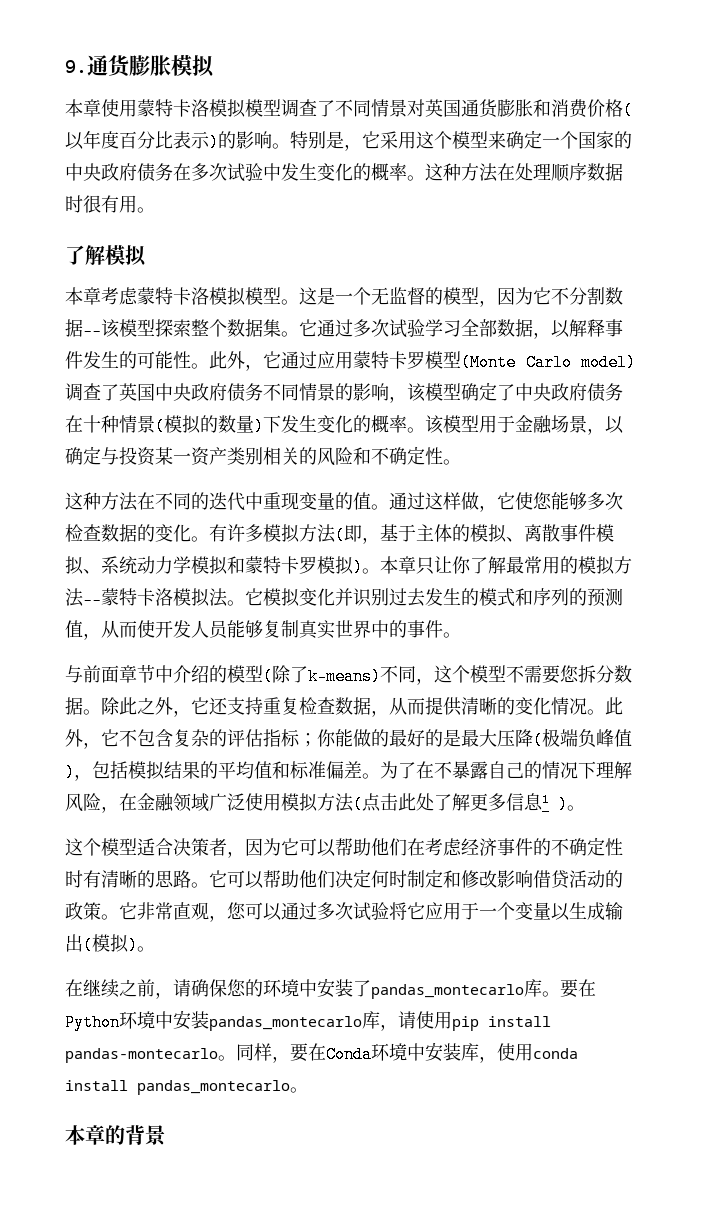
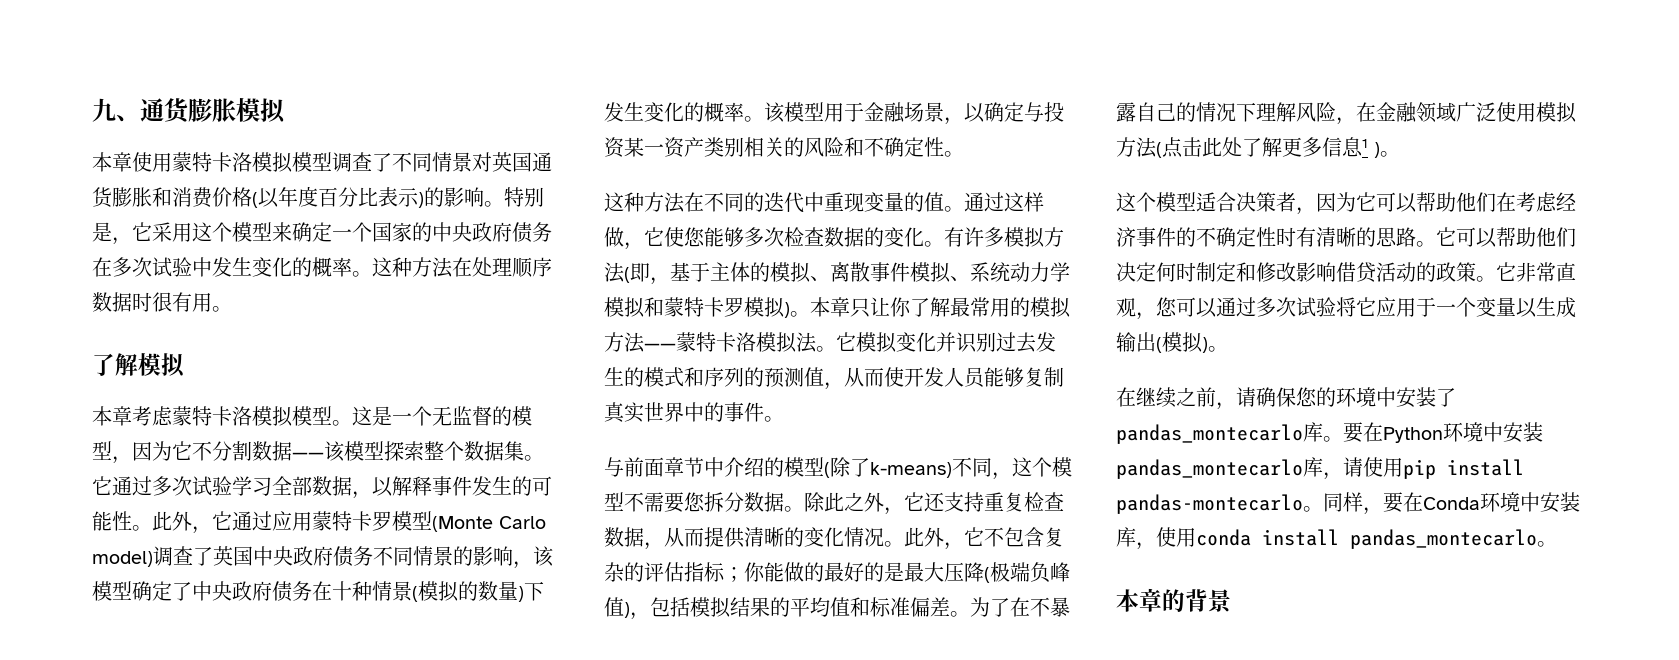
[65,60,87,73] 9. -> [92,98,140,122] 九、

